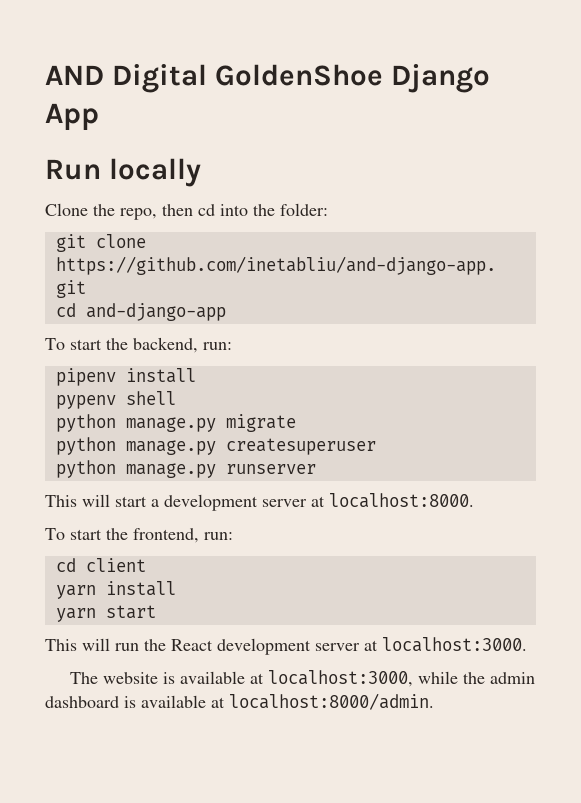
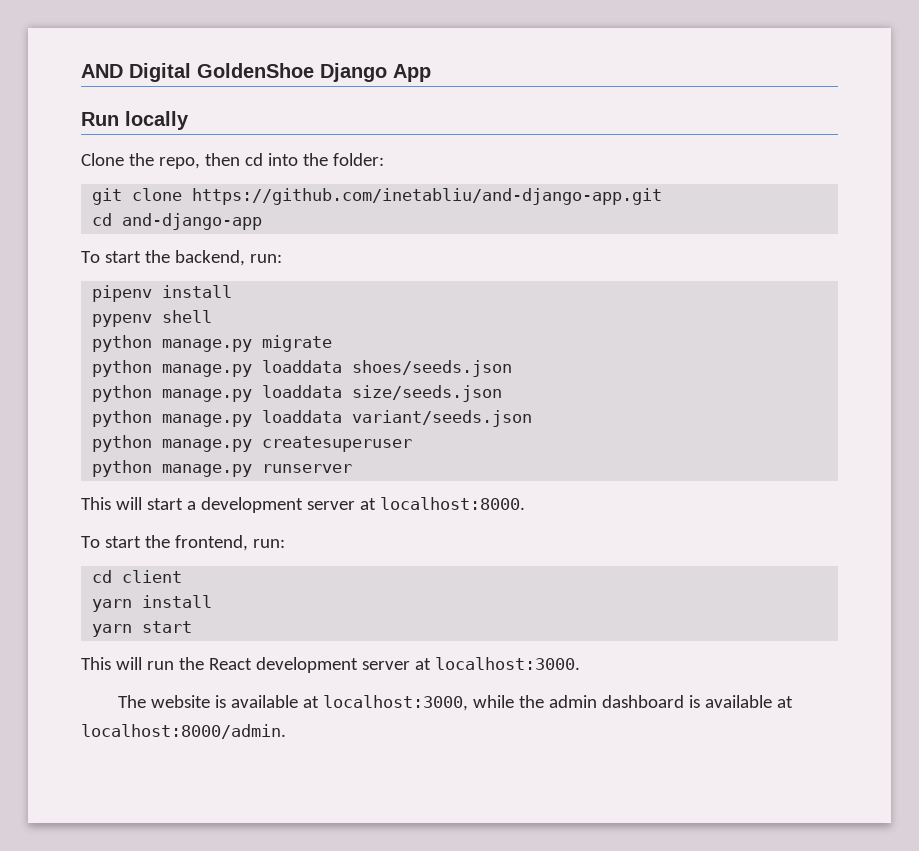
(296, 423) none -> [92,360,513,377] [92,385,503,402] [92,410,533,427] // python manage.py loaddata shoes/seeds.json // python manage.py loaddata size/seeds.json // python manage.py loaddata variant/seeds.json

